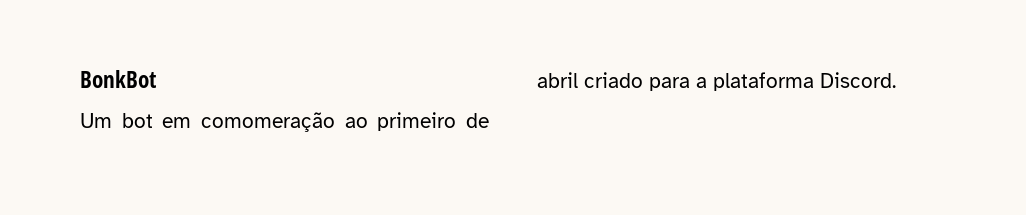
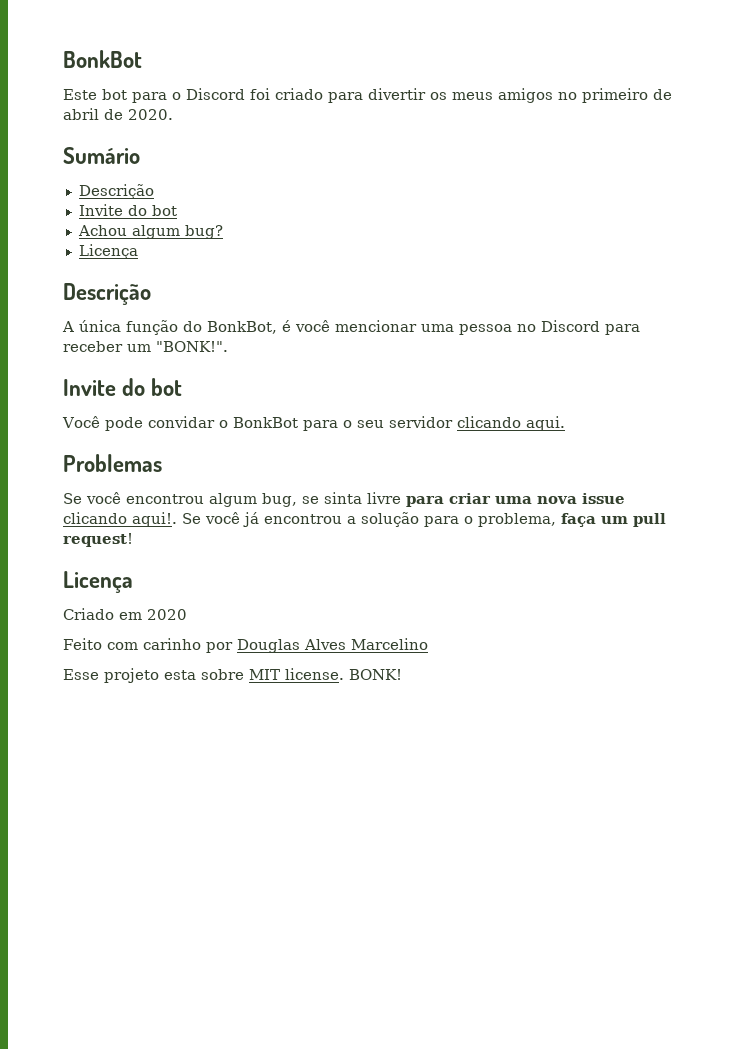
[80,112,490,132] [537,72,896,91] Um bot em comomeração ao primeiro de abril criado para a plataforma Discord. -> [63,88,672,103] [63,108,173,120] [63,147,140,164] [78,184,154,199] [78,204,177,216] [77,225,223,239] [78,244,138,259] [63,283,151,305] [62,320,640,335] [63,341,228,352] [63,378,183,396] [62,416,565,431] [63,454,162,472] [63,492,625,507] [63,512,666,527] [63,533,133,547] [63,571,133,593] [63,608,187,620] [63,638,428,653] [63,668,402,683] Este bot para o Discord foi criado para divertir os meus amigos no primeiro de abril de 2020. // Sumário // Descrição // Invite do bot // Achou algum bug? // Licença // Descrição // A única função do BonkBot, é você mencionar uma pessoa no Discord para receber um "BONK!". // Invite do bot // Você pode convidar o BonkBot para o seu servidor clicando aqui. // Problemas // Se você encontrou algum bug, se sinta livre para criar uma nova issue clicando aqui!. Se você já encontrou a solução para o problema, faça um pull request! // Licença // Criado em 2020 // Feito com carinho por Douglas Alves Marcelino // Esse projeto esta sobre MIT license. BONK!

